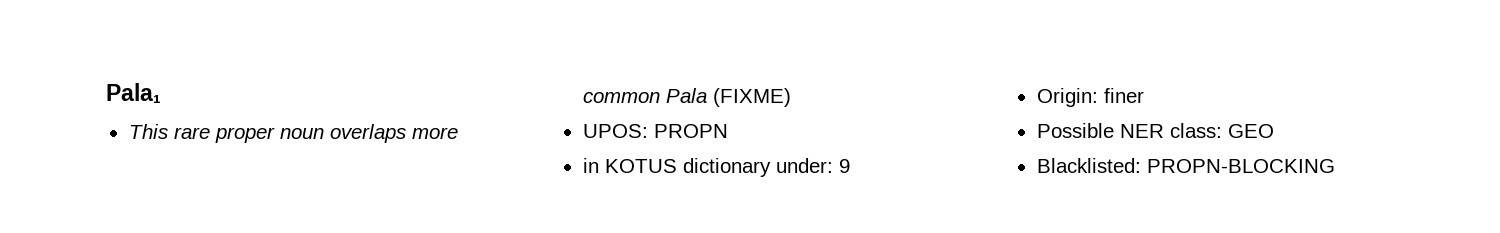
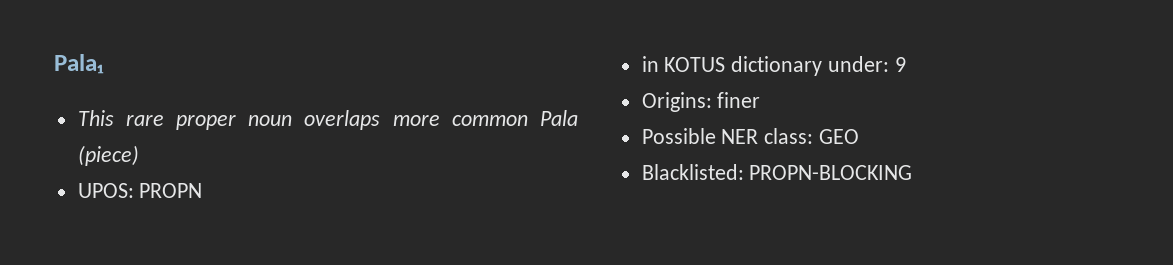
[712,88,791,107] (FIXME) -> [77,145,139,166] (piece)
[1036,88,1098,107] Origin: -> [641,92,712,112] Origins:

